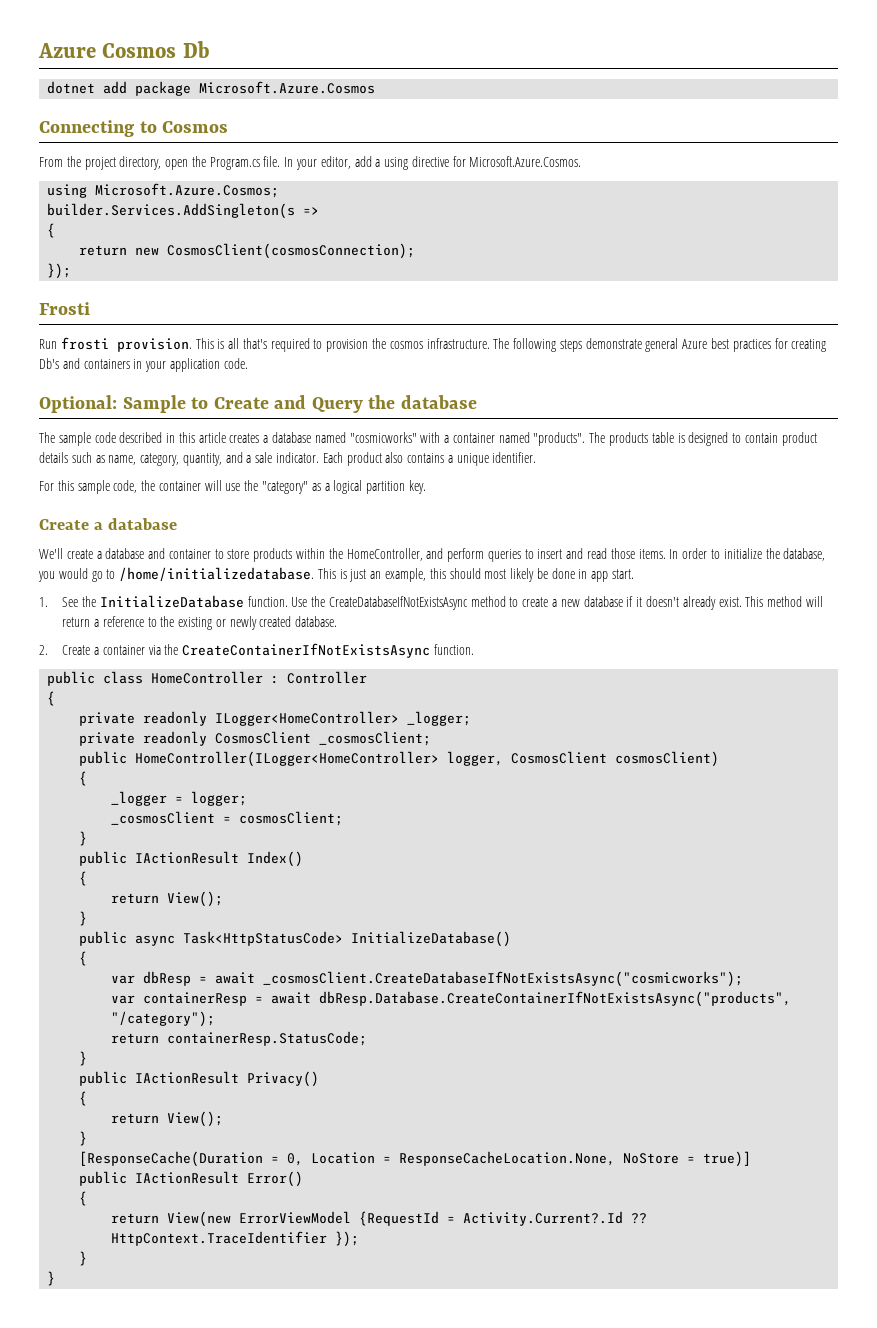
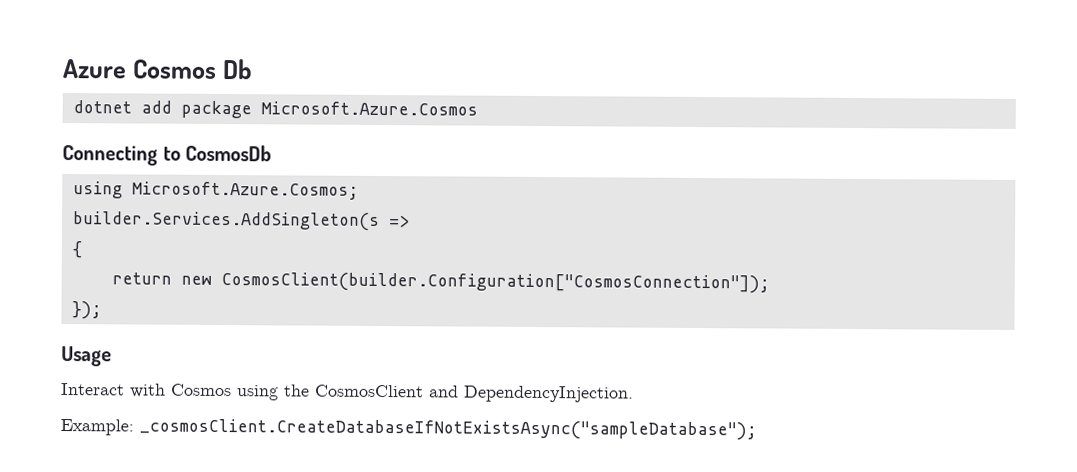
[162,121,229,133] [39,156,582,170] Cosmos // From the project directory, open the Program.cs file. In your editor, add a using directive for Microsoft.Azure.Cosmos. -> [185,144,273,162] CosmosDb
[167,243,416,259] [47,263,72,279] [39,302,90,315] [39,337,827,352] [39,358,248,372] [39,395,477,413] [39,432,817,446] [39,452,537,466] [39,480,426,494] [39,518,178,530] [39,548,826,562] [38,567,635,582] [39,595,823,610] [62,616,338,630] [39,643,474,658] [47,671,368,686] [47,691,56,706] [79,711,472,726] [79,731,432,746] [79,751,720,767] [79,771,88,786] [111,791,248,806] [111,811,344,826] [79,831,88,846] [79,851,304,867] [79,871,88,886] [111,891,224,907] [79,911,88,926] [79,931,512,947] [79,951,88,966] [111,971,744,987] [111,991,792,1007] [111,1011,216,1027] [111,1031,368,1046] [79,1051,88,1066] [79,1071,320,1087] [79,1091,88,1106] [111,1111,224,1127] [79,1131,88,1146] [79,1151,752,1167] [79,1171,304,1187] [79,1191,88,1206] [111,1211,648,1227] [111,1231,360,1247] [79,1251,88,1266] [47,1271,56,1286] CosmosClient(cosmosConnection); // }); // Frosti // Run frosti provision. This is all that's required to provision the cosmos infrastructure. The following steps demonstrate general Azure best practices for creating Db's and containers in your application code. // Optional: Sample to Create and Query the database // The sample code described in this article creates a database named "cosmicworks" with a container named "products". The products table is designed to contain product details such as name, category, quantity, and a sale indicator. Each product also contains a unique identifier. // For this sample code, the container will use the "category" as a logical partition key. // Create a database // We'll create a database and container to store products within the HomeController, and perform queries to insert and read those items. In order to initialize the database, you would go to /home/initializedatabase. This is just an example, this should most likely be done in app start. // 1. See the InitializeDatabase function. Use the CreateDatabaseIfNotExistsAsync method to create a new database if it doesn't already exist. This method will return a reference to the existing or newly created database. // 2. Create a container via the CreateContainerIfNotExistsAsync function. // public class HomeController : Controller // { // private readonly ILogger<HomeController> _logger; // private readonly CosmosClient _cosmosClient; // public HomeController(ILogger<HomeController> logger, CosmosClient cosmosClient) // { // _logger = logger; // _cosmosClient = cosmosClient; // } // public IActionResult Index() // { // return View(); // } // public async Task<HttpStatusCode> InitializeDatabase() // { // var dbResp = await _cosmosClient.CreateDatabaseIfNotExistsAsync("cosmicworks"); // var containerResp = await dbResp.Database.CreateContainerIfNotExistsAsync("products", "/category"); // return containerResp.StatusCode; // } // public IActionResult Privacy() // { // return View(); // } // [ResponseCache(Duration = 0, Location = ResponseCacheLocation.None, NoStore = true)] // public IActionResult Error() // { // return View(new ErrorViewModel {RequestId = Activity.Current?.Id ?? HttpContext.TraceIdentifier }); // } // } -> [220,272,770,294] [71,301,102,320] [61,346,112,367] [60,383,634,403] [60,418,757,441] CosmosClient(builder.Configuration["CosmosConnection"]); // }); // Usage // Interact with Cosmos using the CosmosClient and DependencyInjection. // Example: _cosmosClient.CreateDatabaseIfNotExistsAsync("sampleDatabase");

